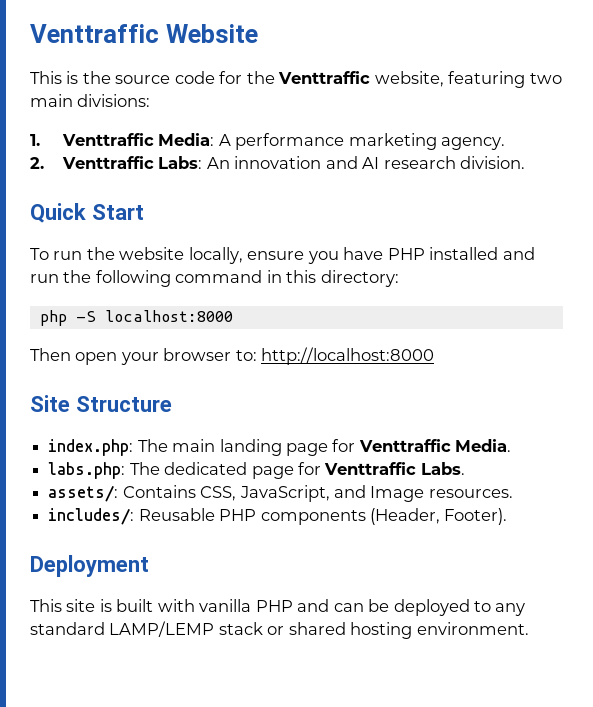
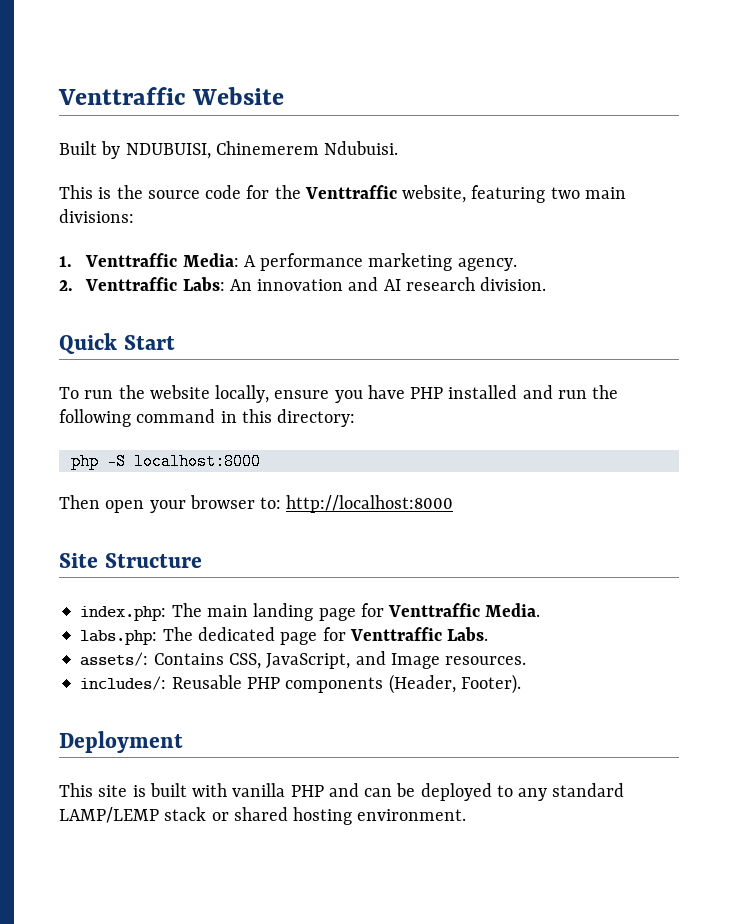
(258, 33) none -> [59,141,399,159] // Built by NDUBUISI, Chinemerem Ndubuisi.

